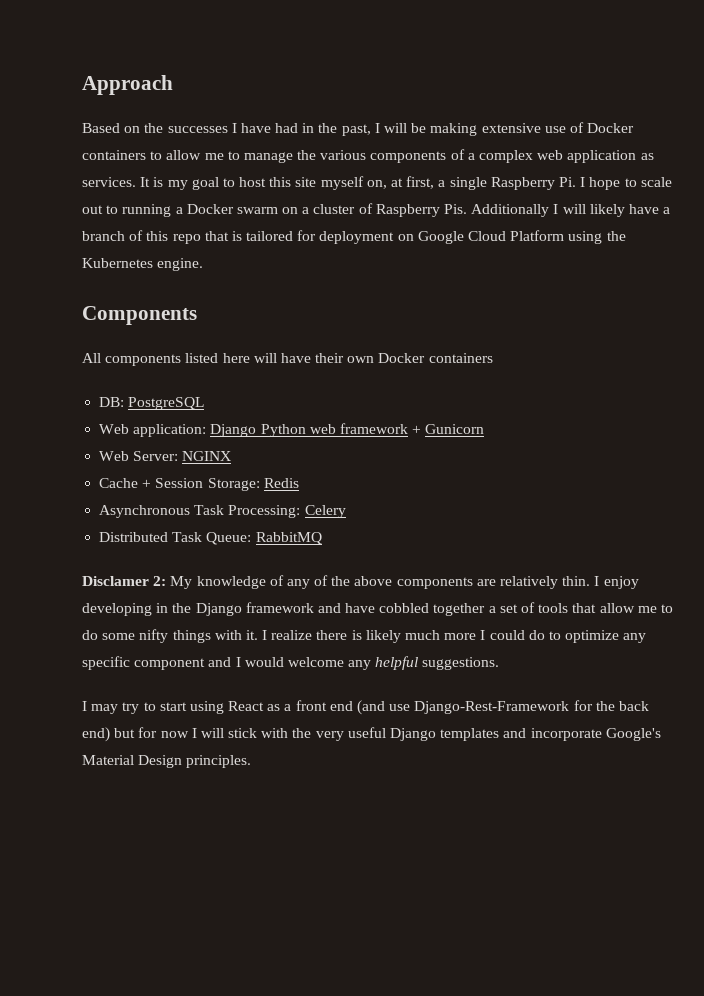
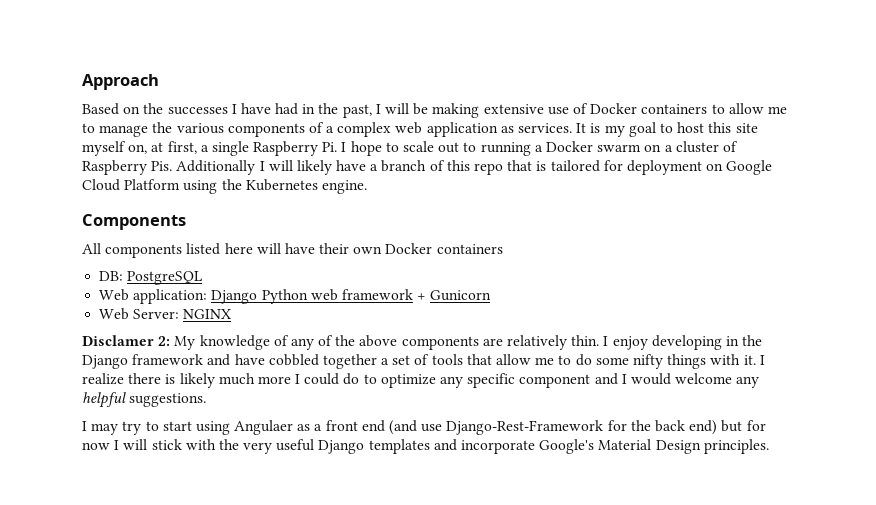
[99,478,299,491] [99,505,346,518] [99,532,322,545] // Cache + Session Storage: Redis // Asynchronous Task Processing: Celery // Distributed Task Queue: RabbitMQ -> (232, 314) none
[228,701,265,711] React -> [234,420,294,435] Angulaer

